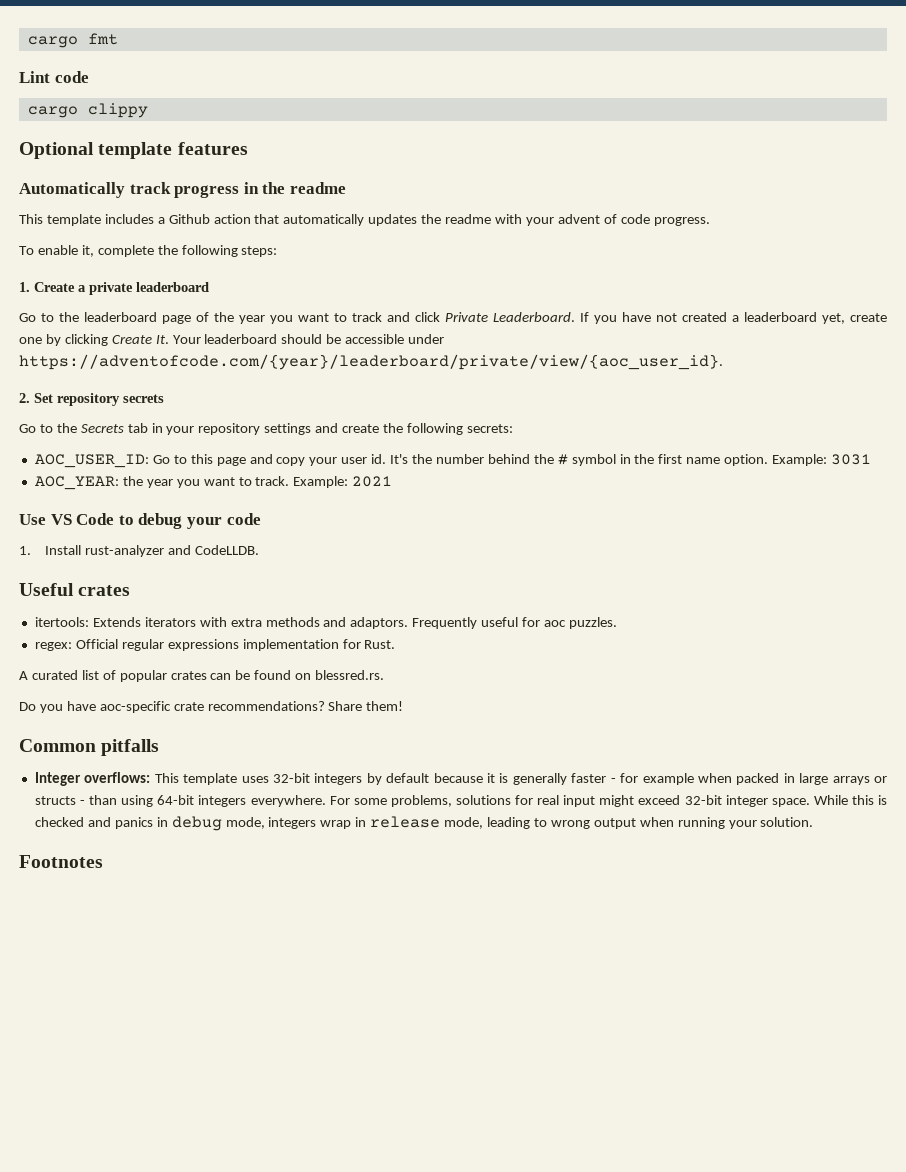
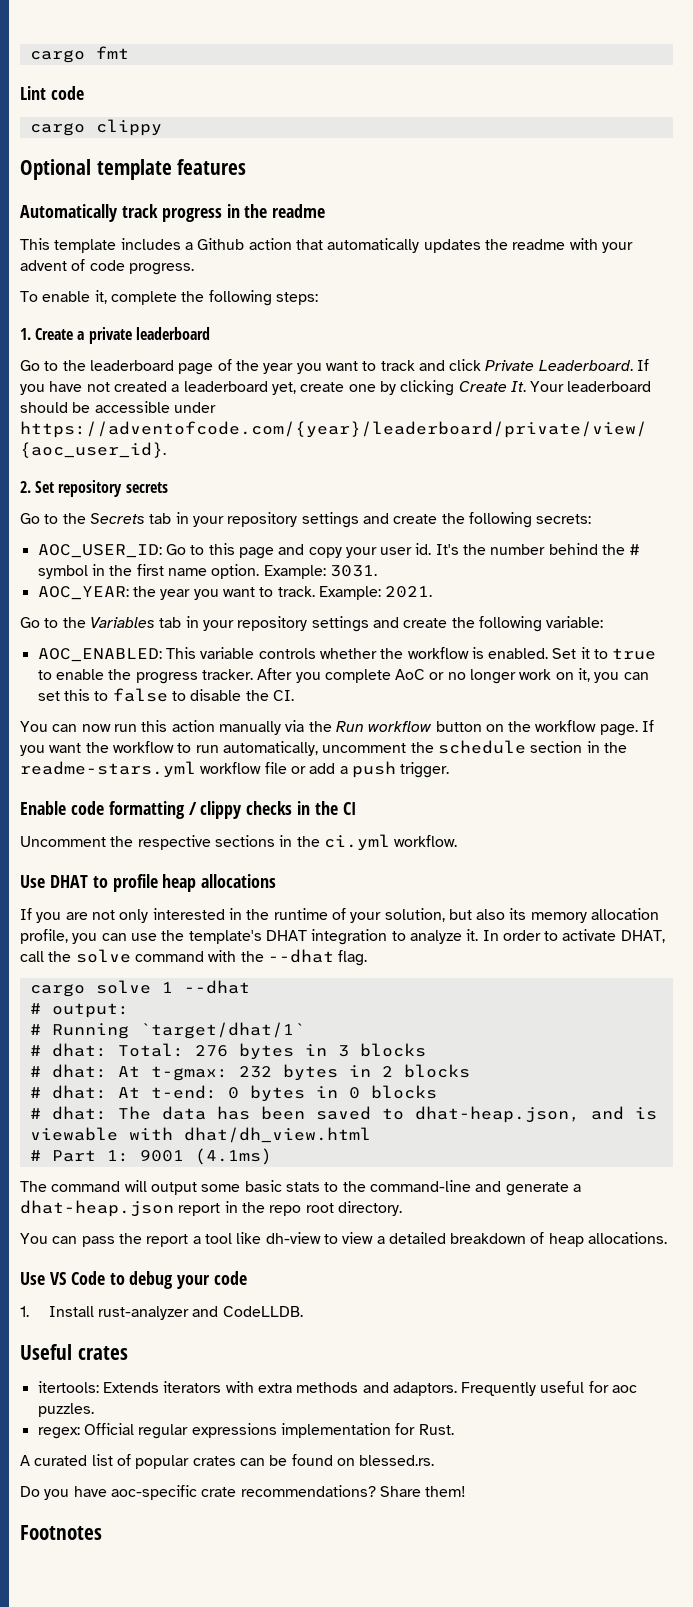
[830,454,871,465] 3031 -> [329,565,377,577] 3031.
[352,476,393,487] 2021 -> [385,586,433,598] [20,616,604,632] [37,647,657,662] [37,668,649,684] [37,688,294,702] [20,720,655,736] [20,740,627,756] [20,761,450,778] [20,801,356,819] [20,834,458,851] [20,874,277,892] [20,908,660,923] [20,929,665,945] [20,949,368,966] [29,980,250,997] [29,1003,129,1018] [29,1022,305,1039] [29,1043,426,1060] [29,1064,470,1081] [29,1085,437,1102] [29,1106,657,1123] [29,1127,371,1143] [29,1148,272,1165] [20,1180,581,1196] [20,1200,402,1217] [20,1232,668,1247] 2021. // Go to the Variables tab in your repository settings and create the following variable: // AOC_ENABLED: This variable controls whether the workflow is enabled. Set it to true to enable the progress tracker. After you complete AoC or no longer work on it, you can set this to false to disable the CI. // You can now run this action manually via the Run workflow button on the workflow page. If you want the workflow to run automatically, uncomment the schedule section in the readme-stars.yml workflow file or add a push trigger. // Enable code formatting / clippy checks in the CI // Uncomment the respective sections in the ci.yml workflow. // Use DHAT to profile heap allocations // If you are not only interested in the runtime of your solution, but also its memory allocation profile, you can use the template's DHAT integration to analyze it. In order to activate DHAT, call the solve command with the --dhat flag. // cargo solve 1 --dhat // # output: // # Running `target/dhat/1` // # dhat: Total: 276 bytes in 3 blocks // # dhat: At t-gmax: 232 bytes in 2 blocks // # dhat: At t-end: 0 bytes in 0 blocks // # dhat: The data has been saved to dhat-heap.json, and is viewable with dhat/dh_view.html // # Part 1: 9001 (4.1ms) // The command will output some basic stats to the command-line and generate a dhat-heap.json report in the repo root directory. // You can pass the report a tool like dh-view to view a detailed breakdown of heap allocations.
[315,670,385,680] blessred.rs. -> [359,1455,435,1466] blessed.rs.
[19,739,160,756] [34,772,887,786] [34,795,887,807] [34,816,814,831] // Common pitfalls // Integer overflows: This template uses 32-bit integers by default because it is generally faster - for example when packed in large arrays or structs - than using 64-bit integers everywhere. For some problems, solutions for real input might exceed 32-bit integer space. While this is checked and panics in debug mode, integers wrap in release mode, leading to wrong output when running your solution. -> (467, 1491) none

